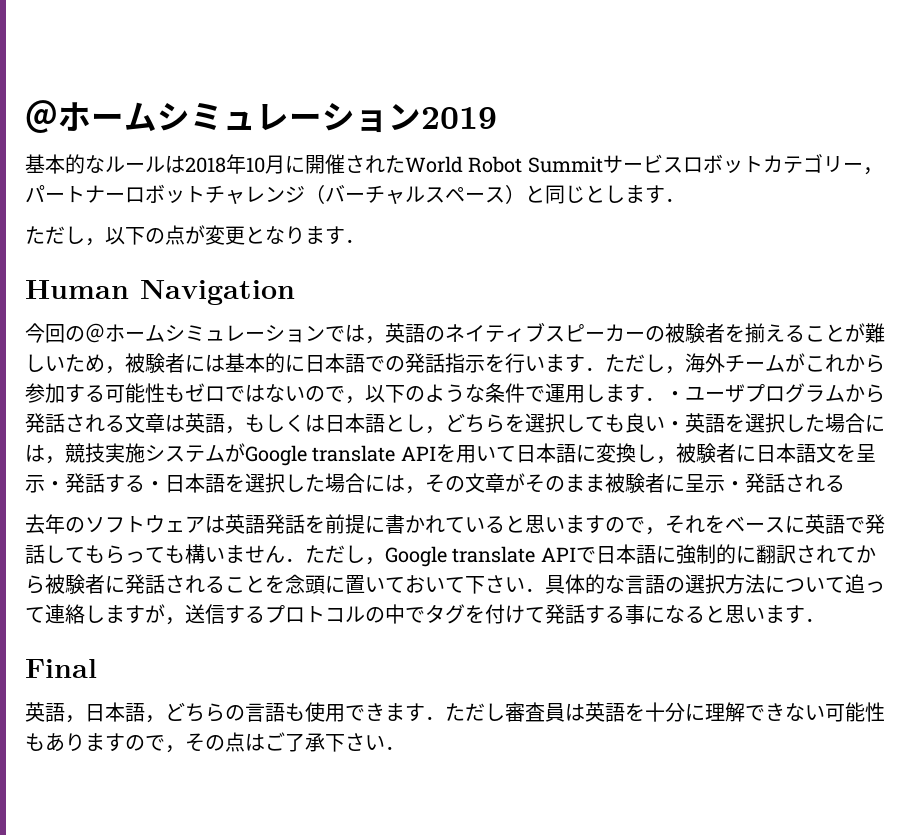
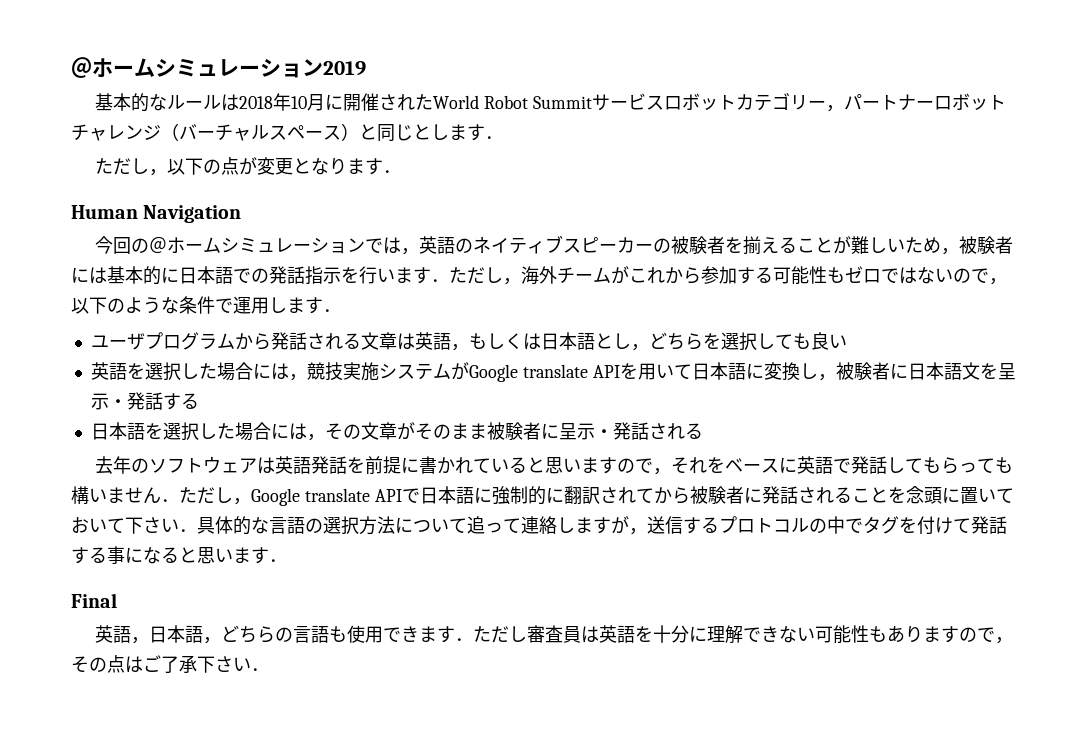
[665,391,685,401] ・ -> (341, 310) //
[665,421,685,431] ・ -> (847, 341) //
[145,481,165,491] ・ -> (199, 401) //

